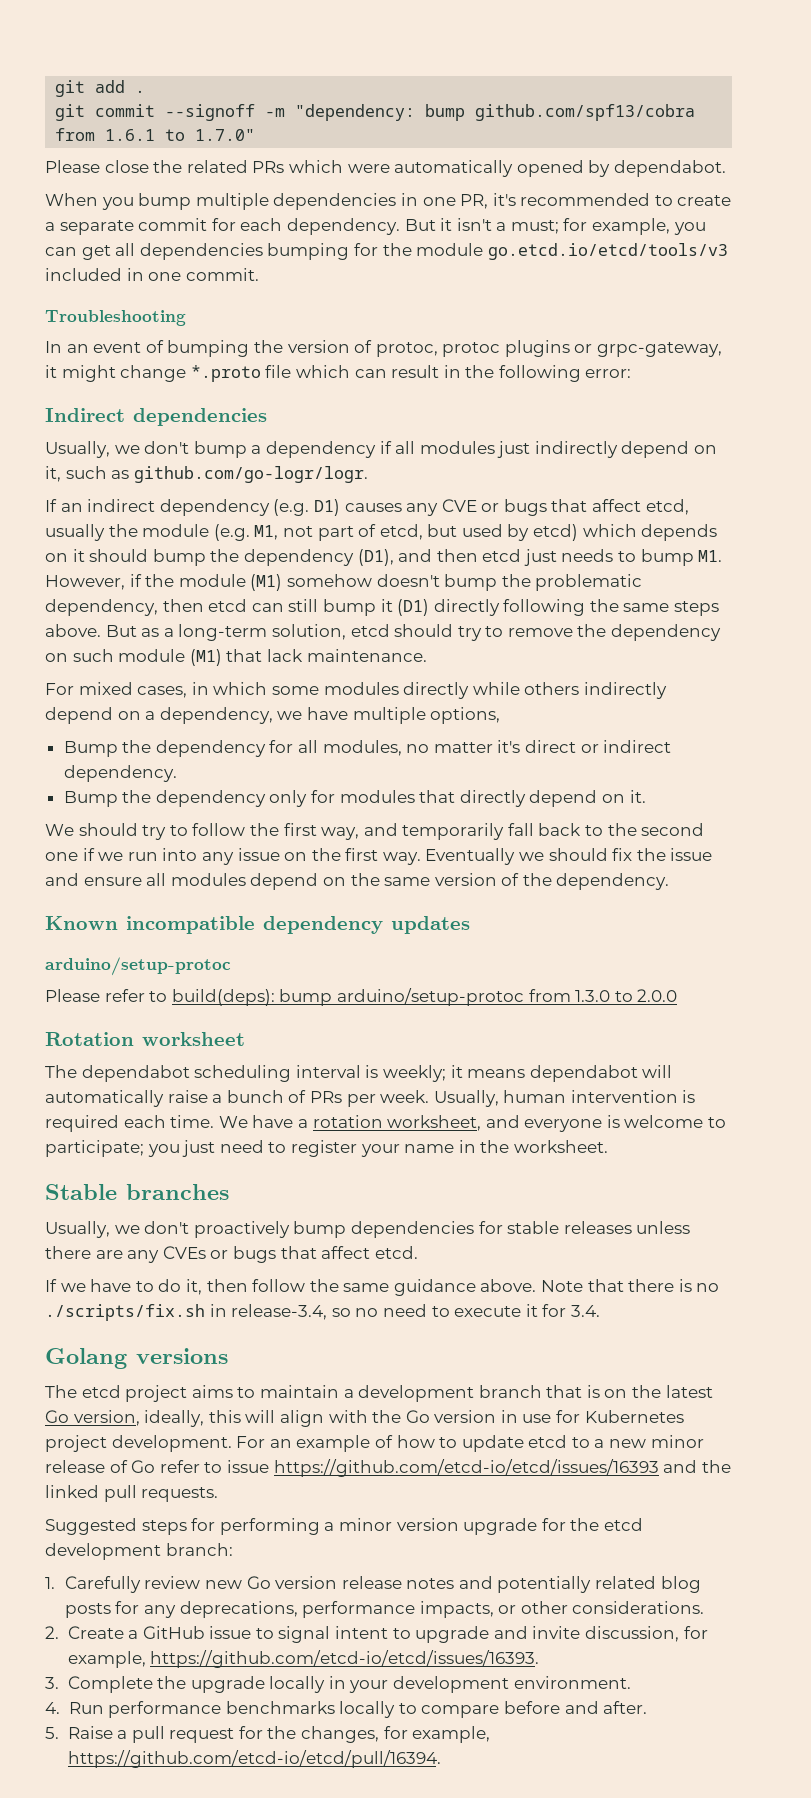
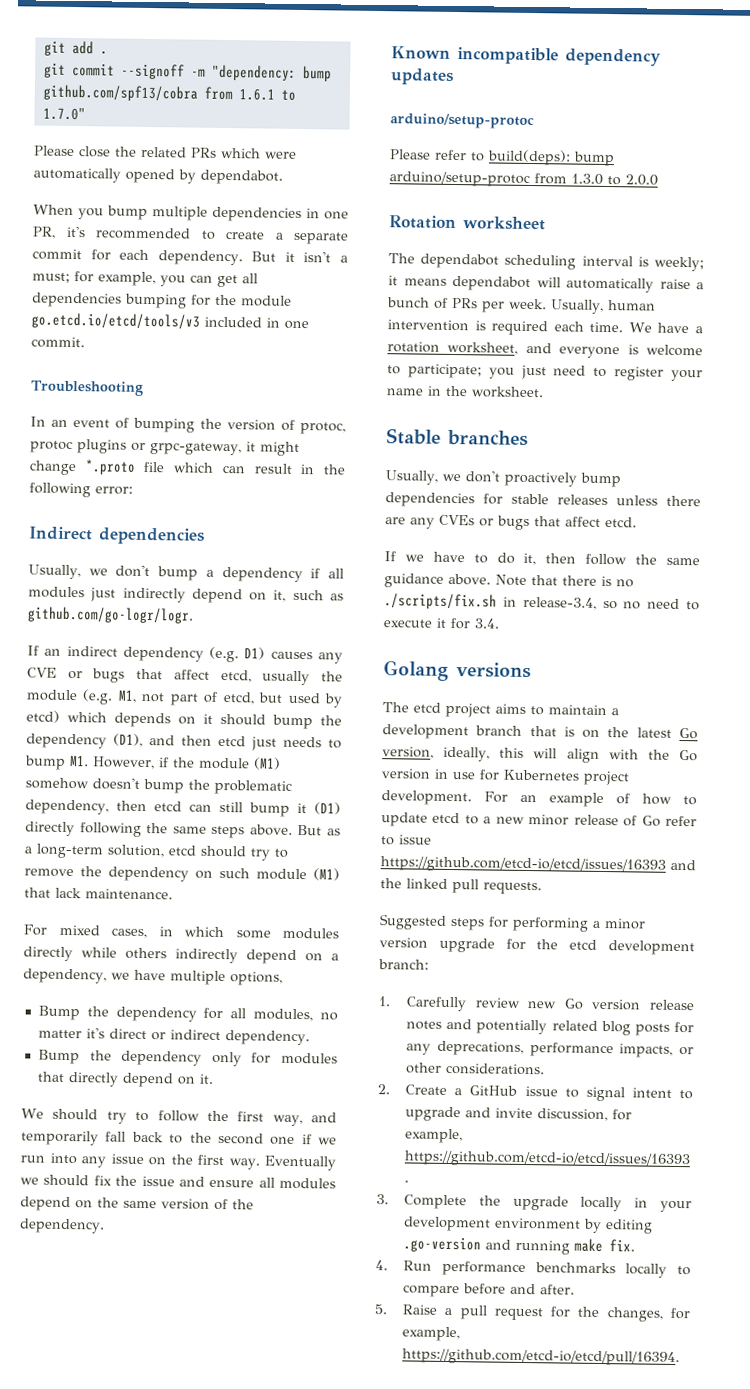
[513,1676,631,1689] environment. -> [495,1217,654,1234] [403,1236,636,1255] environment by editing .go-version and running make fix.

